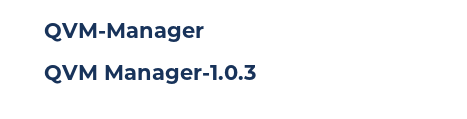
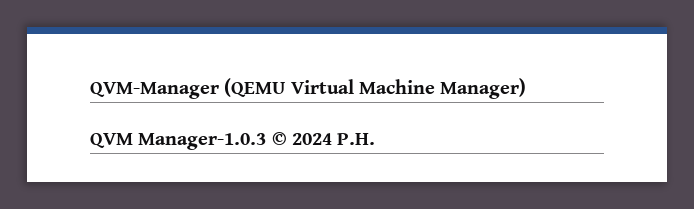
(204, 32) none -> [224,78,527,99] (QEMU Virtual Machine Manager)
(256, 74) none -> [271,132,376,145] © 2024 P.H.

